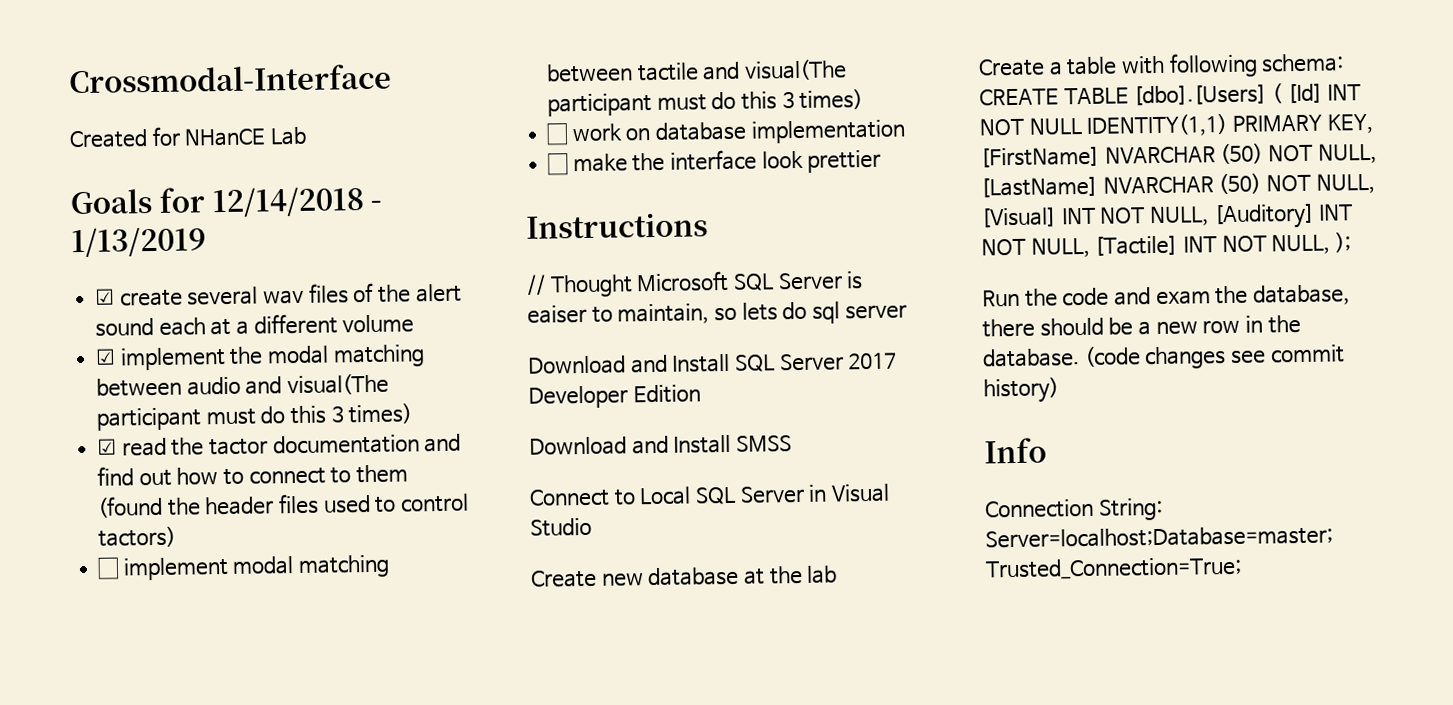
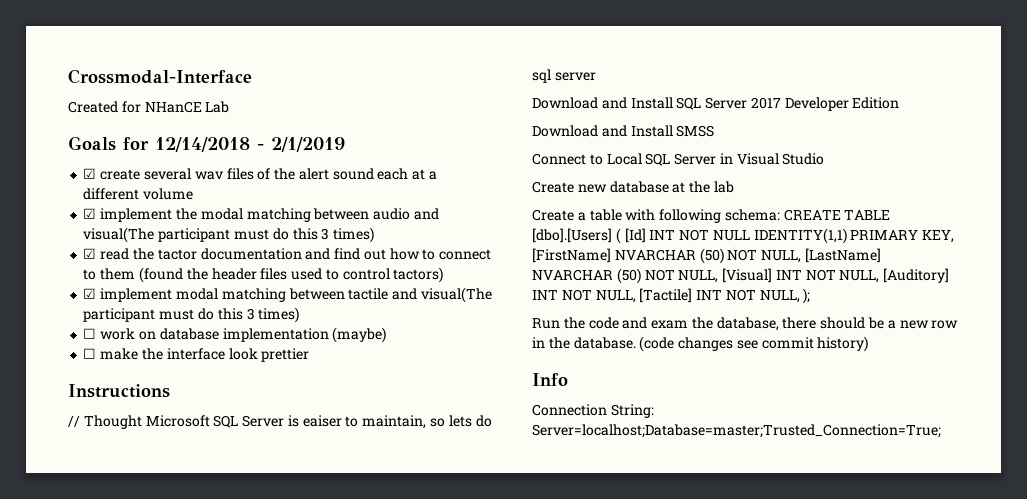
[71,226,206,258] 1/13/2019 -> [271,137,345,152] 2/1/2019
[97,557,120,580] ☐ -> [83,288,97,299] ☑
(906, 131) none -> [332,327,387,343] (maybe)

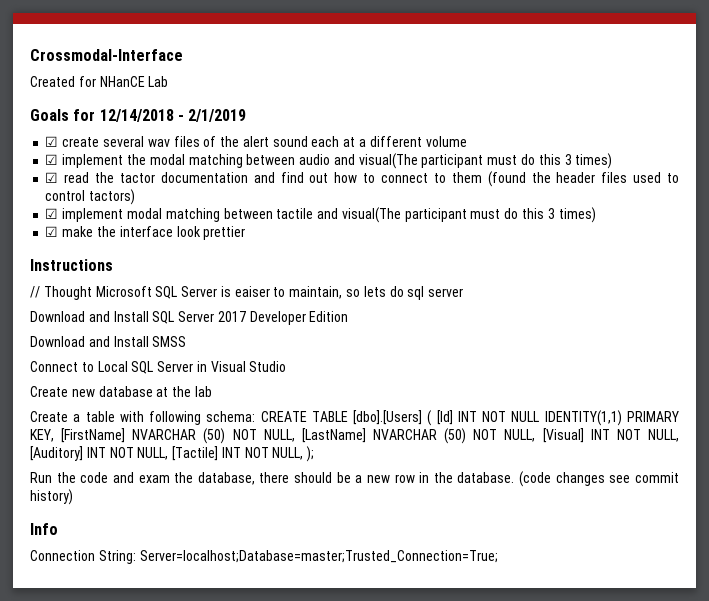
[83,327,387,343] [83,348,97,359] ☐ work on database implementation (maybe) // ☐ -> [45,226,59,237] ☑

